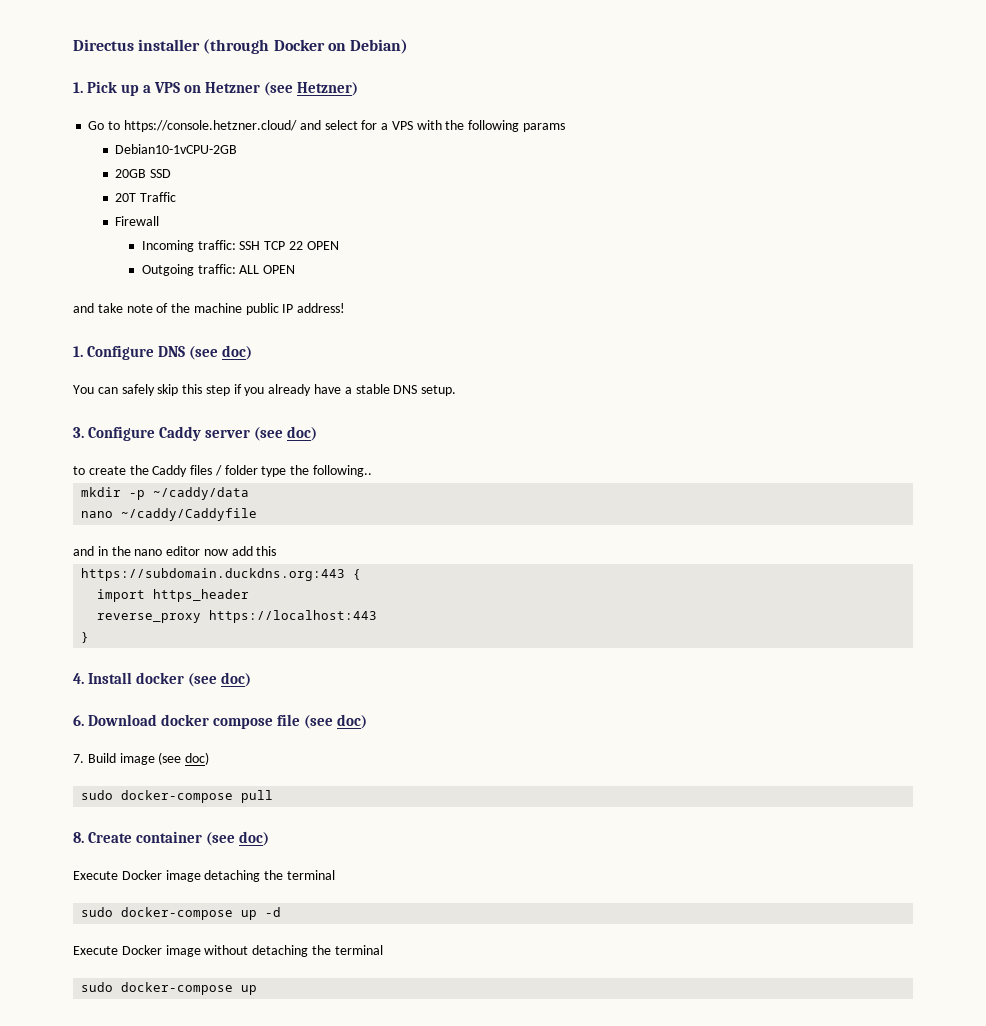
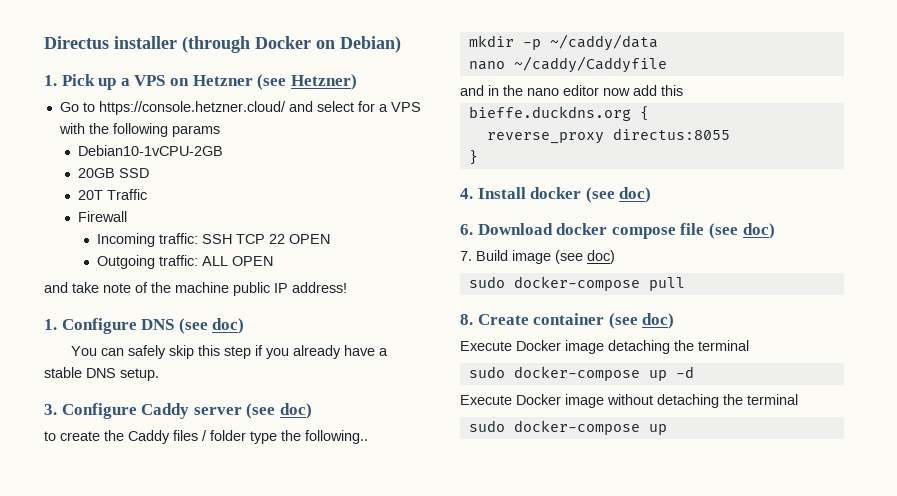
[81,568,346,581] https://subdomain.duckdns.org:443 -> [468,106,631,121] bieffe.duckdns.org
[97,589,250,602] // import https_header -> (649, 113) none
[209,610,378,623] https://localhost:443 -> [612,128,730,140] directus:8055

